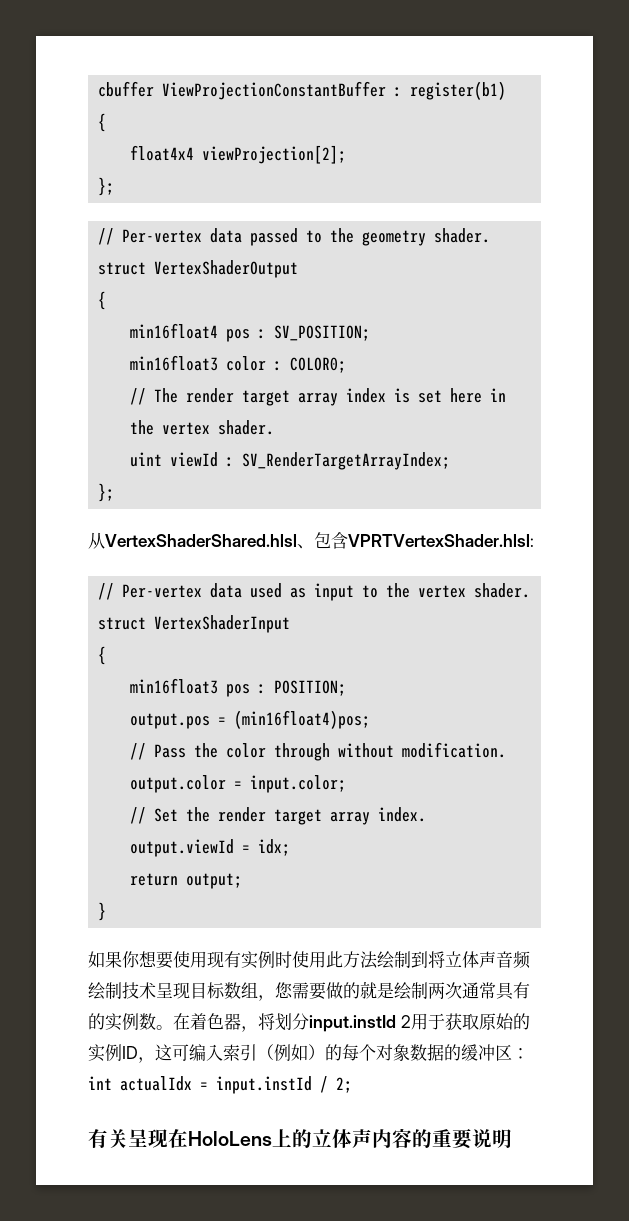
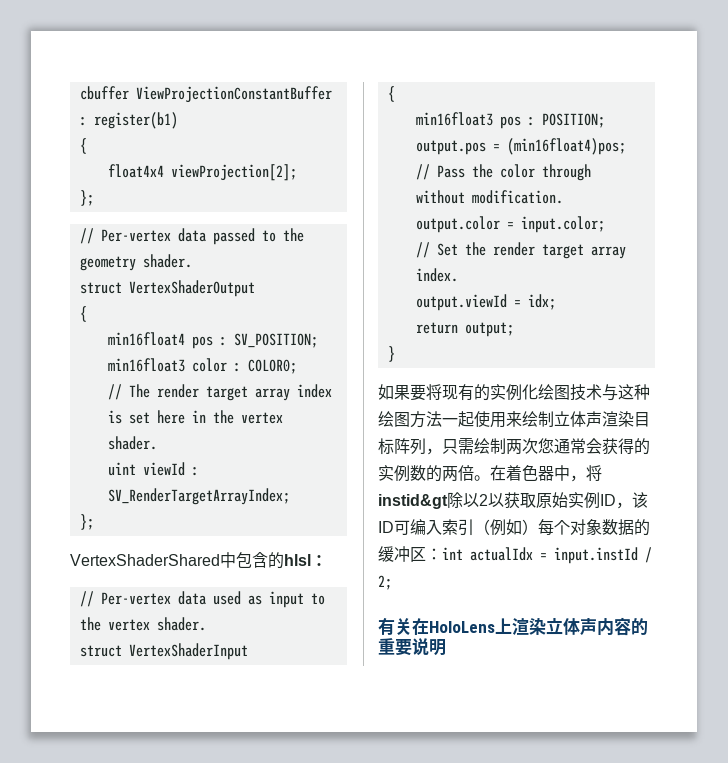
[88,532,534,549] 从VertexShaderShared.hlsl、包含VPRTVertexShader.hlsl: -> [70,552,327,569] VertexShaderShared中包含的hlsl：
[122,951,531,969] [88,981,530,1001] 你想要使用现有实例时使用此方法绘制到将立体声音频绘制技术呈现目标数组，您需要做的就是绘制两次通常具有 -> [410,384,650,401] [378,411,650,428] [378,438,634,455] 要将现有的实例化绘图技术与这种绘图方法一起使用来绘制立体声渲染目标阵列，只需绘制两次您通常会获得
(156, 1021) none -> [426,465,474,482] 的两倍
[241,1013,445,1032] ，将划分input.instId 2用于 -> [554,465,602,482] [378,492,504,509] 中，将instid&gt除以2以
[512,1013,530,1030] 的 -> (568, 500) none
[155,1044,172,1061] 这 -> [632,492,648,508] [378,521,394,533] 该ID
[325,1044,342,1061] 的 -> (538, 527) none
[128,1129,168,1148] 呈现 -> (412, 626) none
[292,1129,312,1148] 的 -> [512,618,546,635] 渲染

